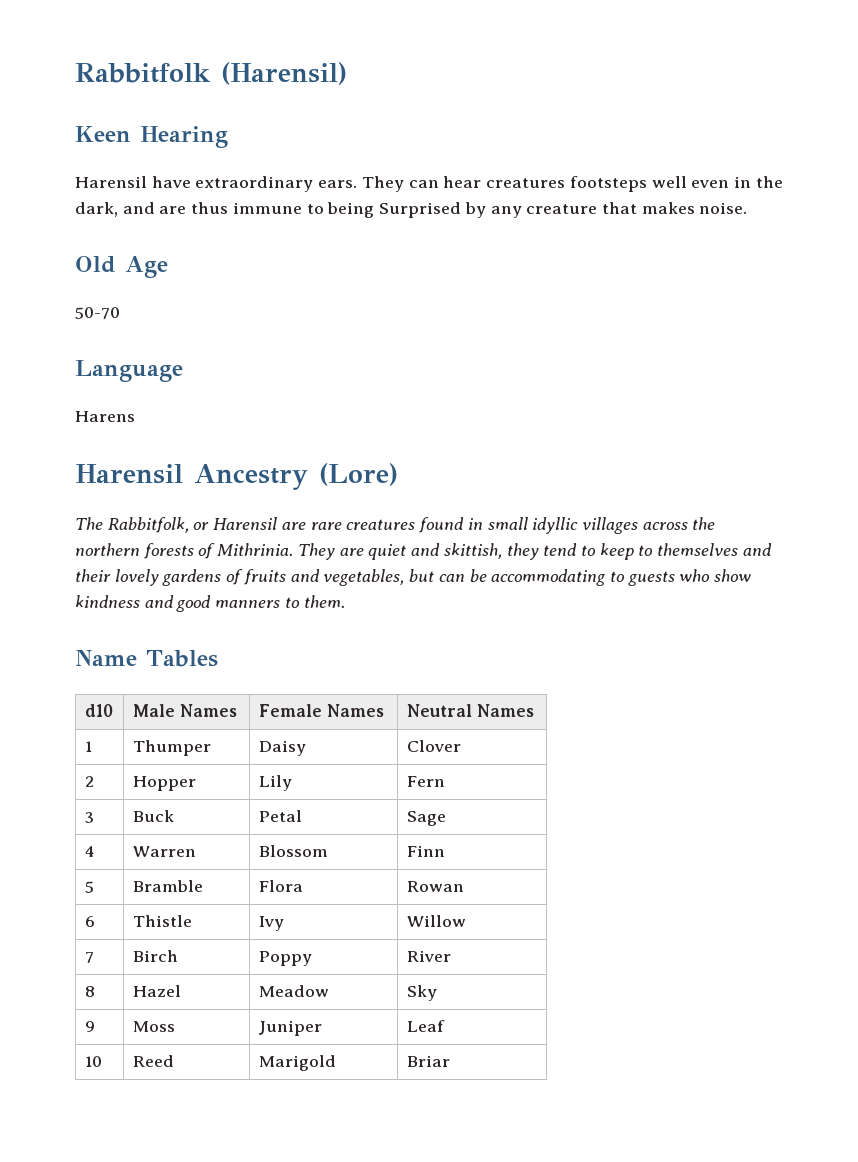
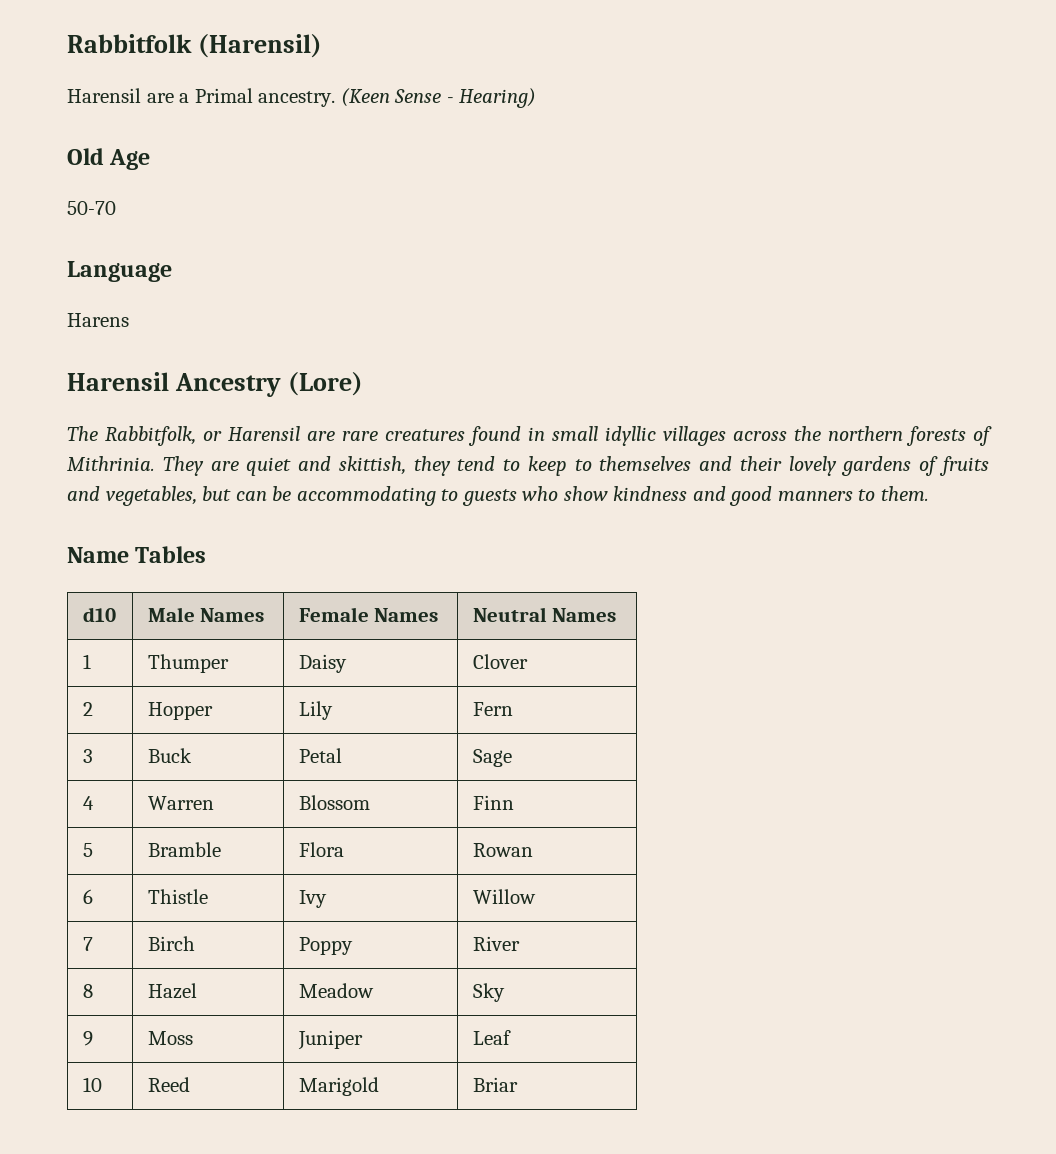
[75,126,228,148] [75,176,783,192] [75,202,748,218] // Keen Hearing // Harensil have extraordinary ears. They can hear creatures footsteps well even in the dark, and are thus immune to being Surprised by any creature that makes noise. -> [67,88,537,108] // Harensil are a Primal ancestry. (Keen Sense - Hearing)

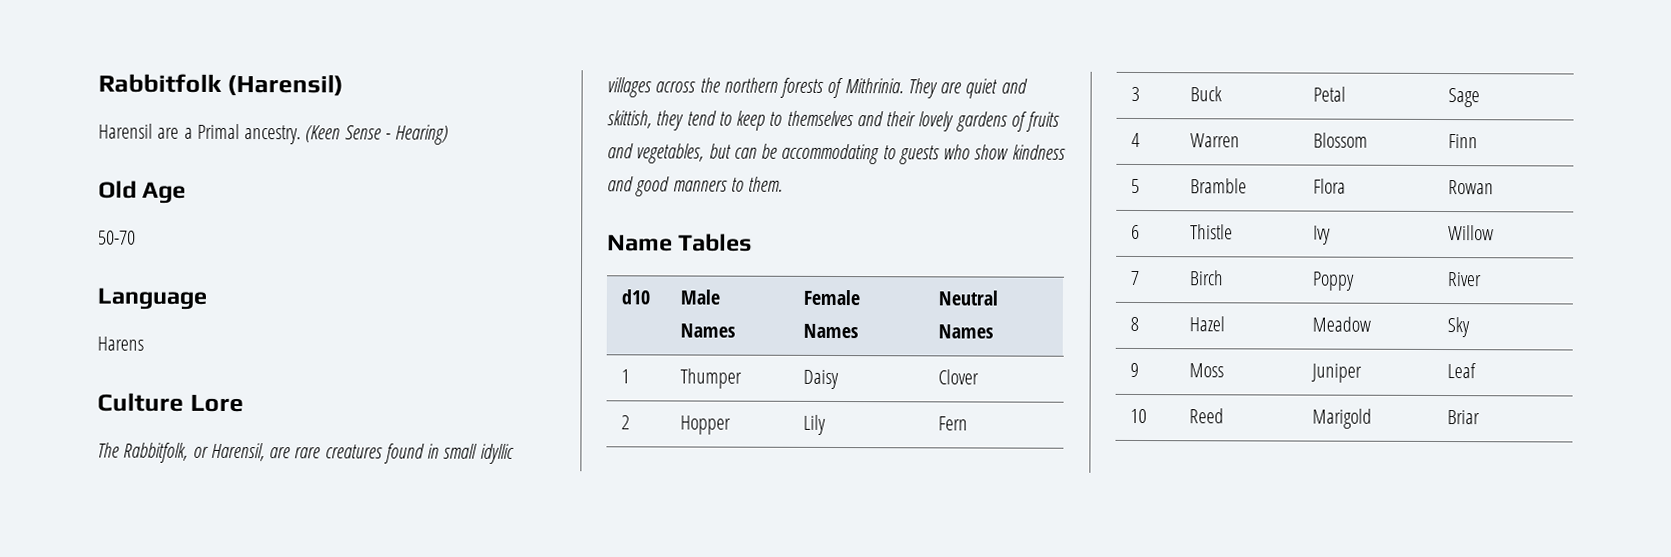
[67,372,364,397] Harensil Ancestry (Lore) -> [97,392,244,413] Culture Lore
[228,426,300,441] Harensil -> [210,442,265,462] Harensil,

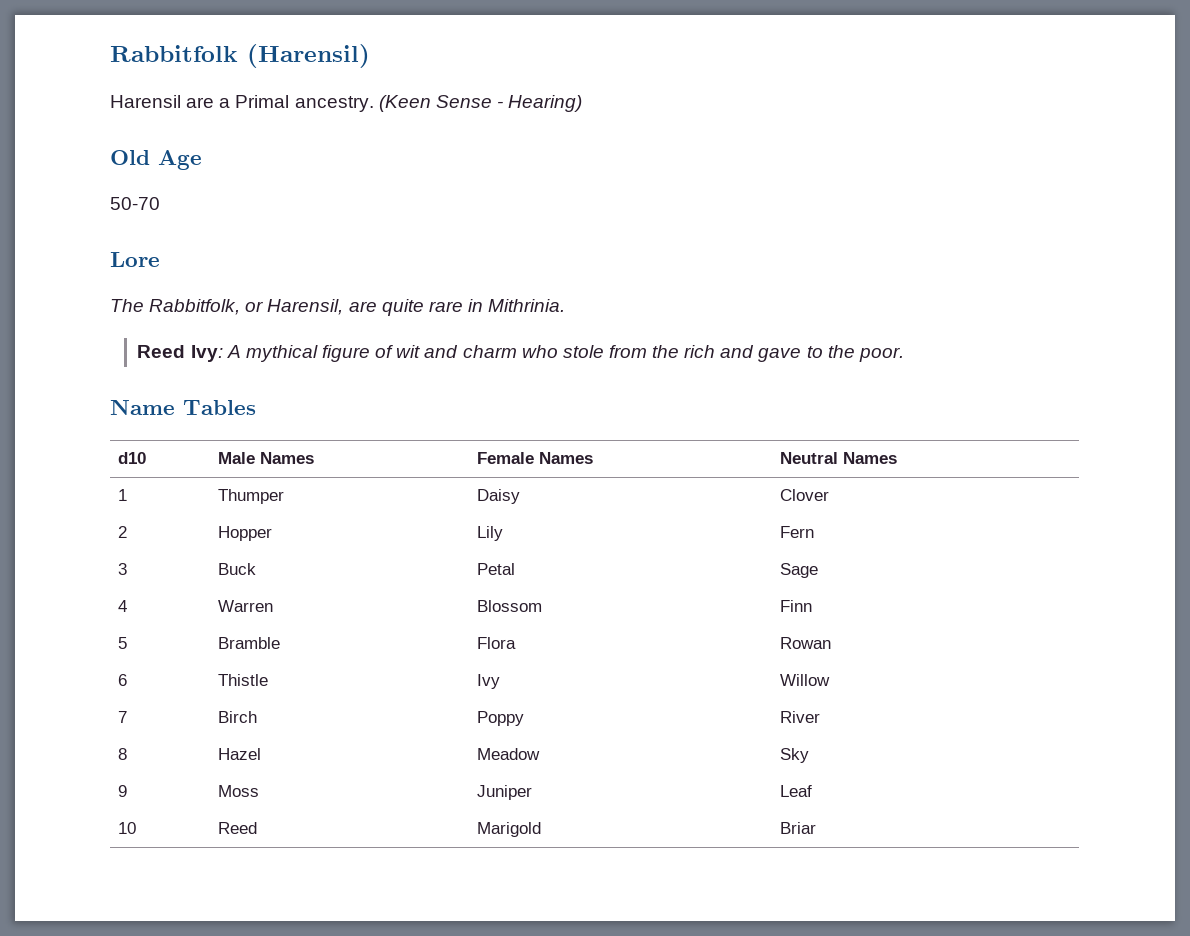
[97,287,207,310] [97,336,144,351] [97,392,184,412] Language // Harens // Culture -> (160, 203) none
[294,443,514,464] [607,77,1028,99] [607,110,1061,132] [607,143,1066,165] [607,176,784,197] rare creatures found in small idyllic villages across the northern forests of Mithrinia. They are quiet and skittish, they tend to keep to themselves and their lovely gardens of fruits and vegetables, but can be accommodating to guests who show kindness and good manners to them. -> [381,299,566,316] [137,345,904,362] quite rare in Mithrinia. // Reed Ivy: A mythical figure of wit and charm who stole from the rich and gave to the poor.

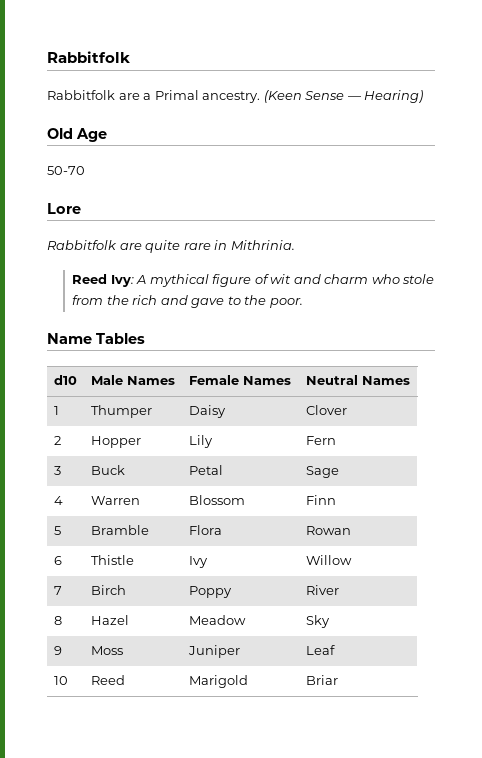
[110,44,370,68] [110,95,181,108] Rabbitfolk (Harensil) // Harensil -> [47,51,130,63] [47,90,115,100] Rabbitfolk // Rabbitfolk
[496,101,503,108] - -> [346,96,362,100] —
[110,299,344,315] The Rabbitfolk, or Harensil, -> [47,240,117,250] Rabbitfolk

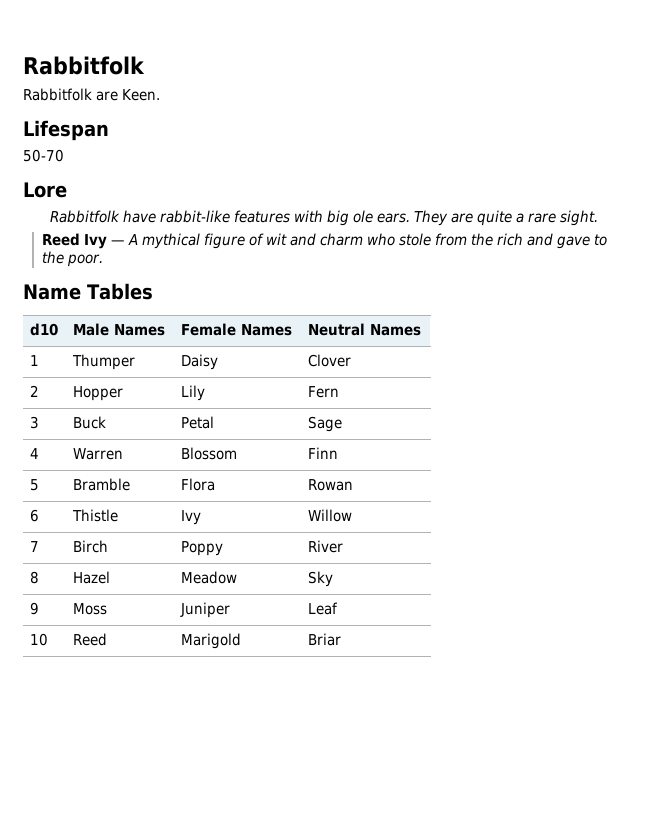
[143,90,424,103] [47,128,107,142] [47,166,85,175] [47,203,81,214] [47,240,295,253] [72,274,134,287] a Primal ancestry. (Keen Sense — Hearing) // Old Age // 50-70 // Lore // Rabbitfolk are quite rare in Mithrinia. // Reed Ivy: -> [122,89,160,101] [23,120,109,141] [23,149,64,162] [23,182,67,198] [50,210,599,226] [41,233,125,249] Keen. // Lifespan // 50-70 // Lore // Rabbitfolk have rabbit-like features with big ole ears. They are quite a rare sight. // Reed Ivy —

